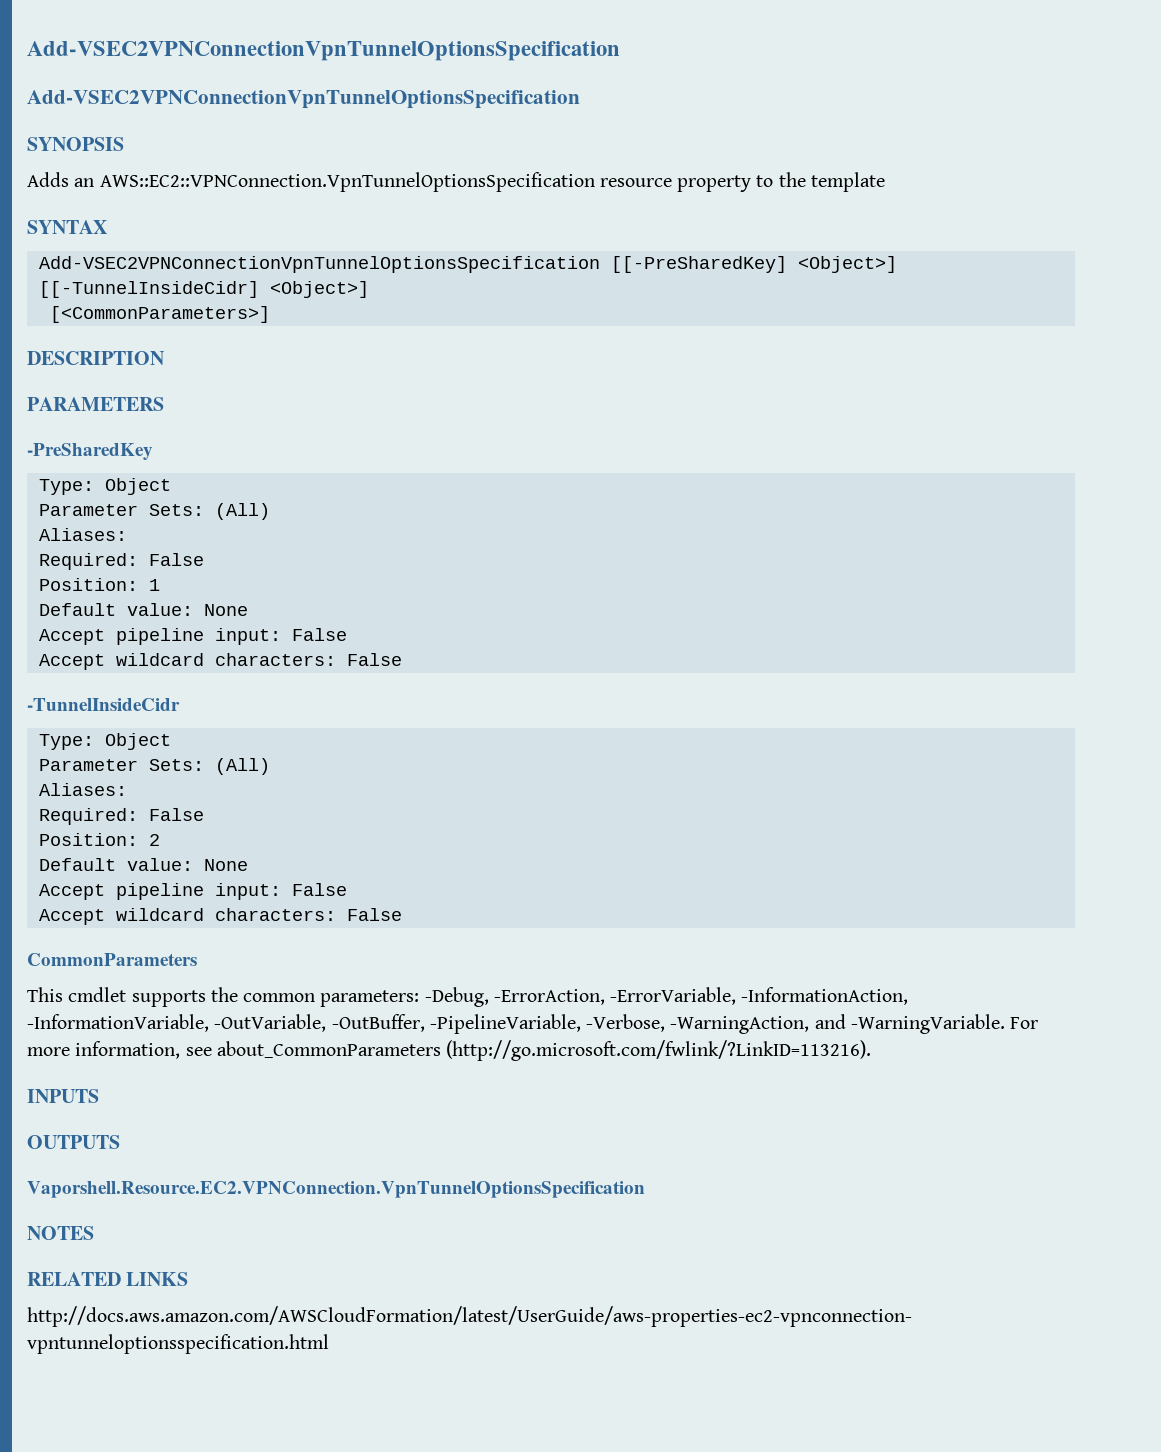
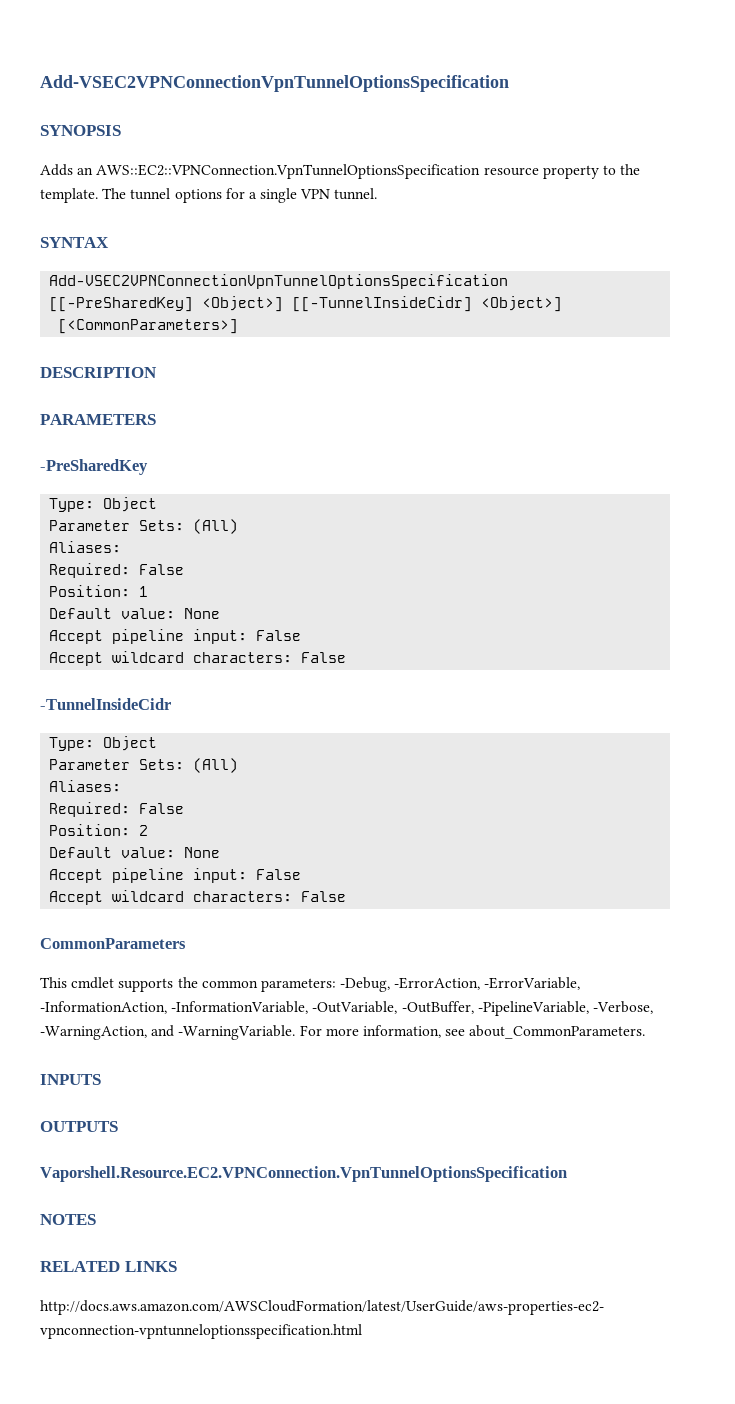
[27,41,620,61] [27,90,580,109] Add-VSEC2VPNConnectionVpnTunnelOptionsSpecification // Add-VSEC2VPNConnectionVpnTunnelOptionsSpecification -> [40,75,509,92] Add-VSEC2VPNConnectionVpnTunnelOptionsSpecification
[810,172,885,192] template -> [40,188,378,203] template. The tunnel options for a single VPN tunnel.
[216,1040,872,1061] about_CommonParameters (http://go.microsoft.com/fwlink/?LinkID=113216). -> [469,1025,646,1039] about_CommonParameters.

